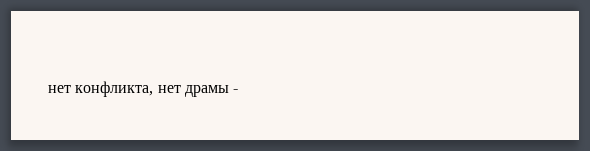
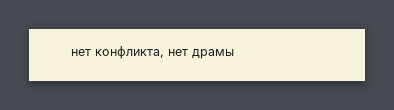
[233,89,239,93] - -> (234, 54) none

